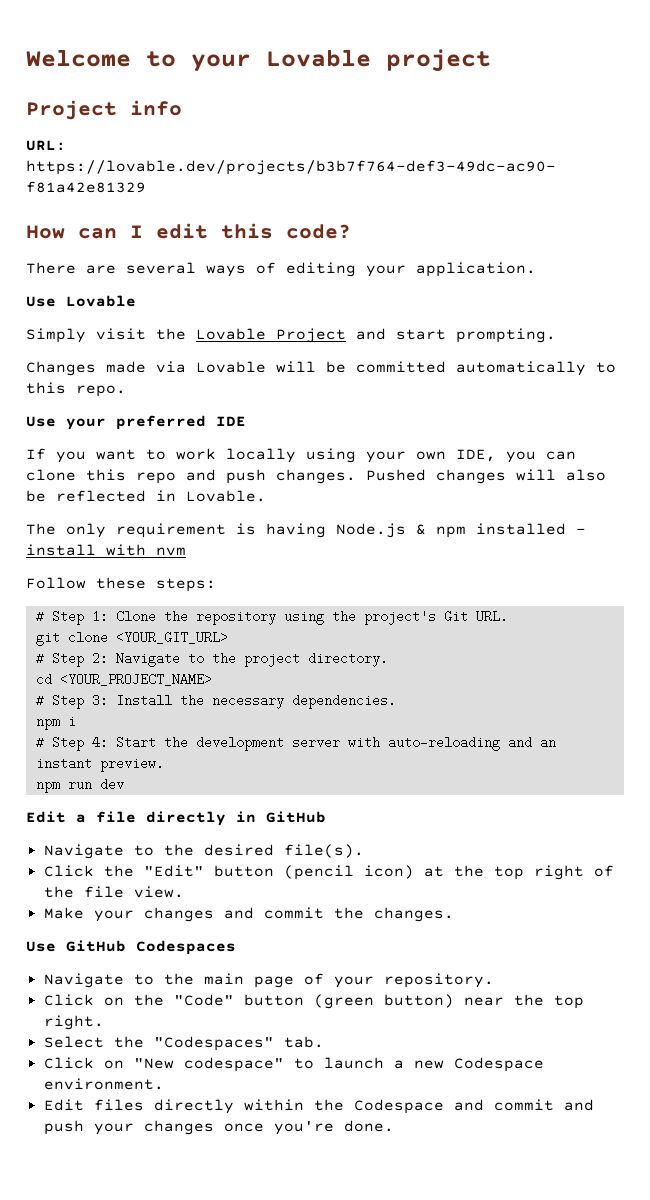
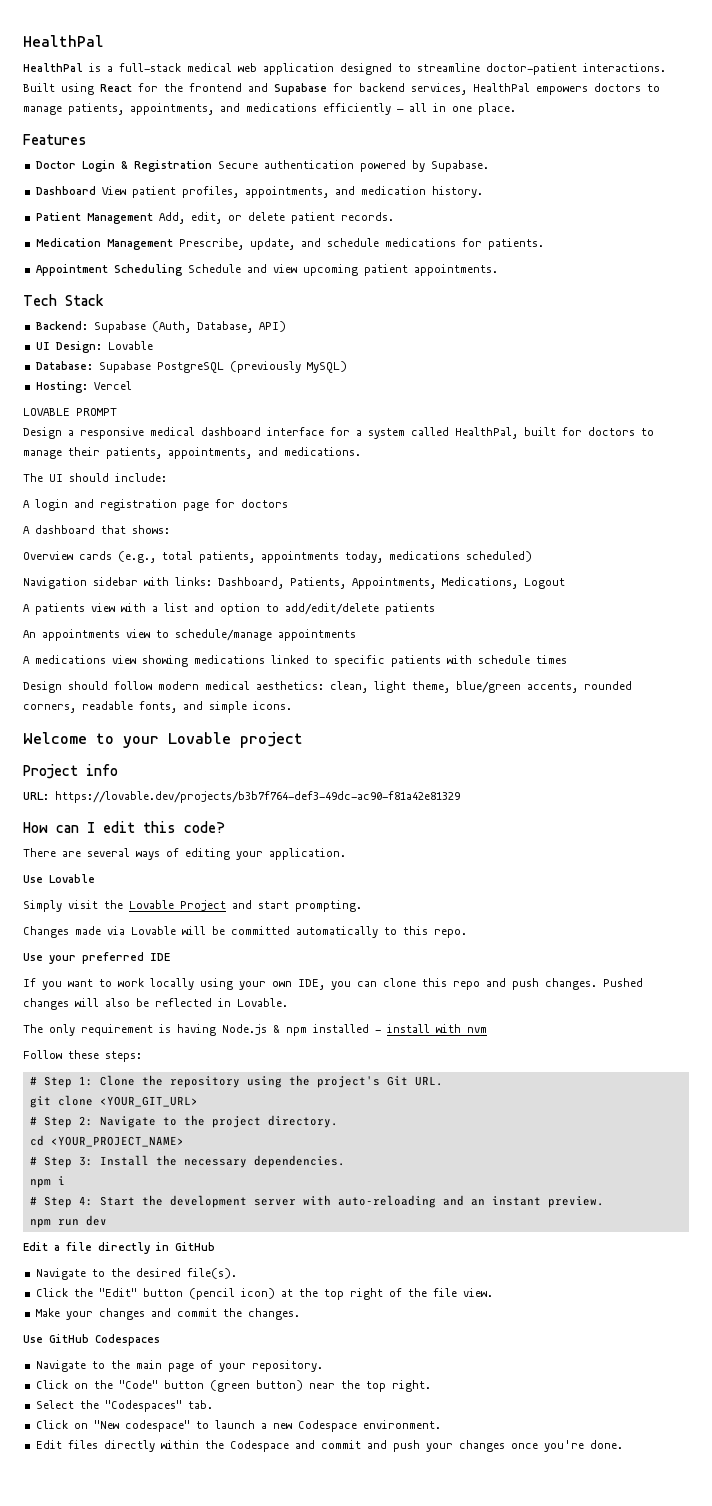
(26, 58) none -> [23,35,104,47] [23,63,666,75] [23,83,660,95] [23,103,516,115] [23,134,87,145] [35,160,489,172] [35,186,483,198] [35,212,394,224] [35,238,544,250] [35,264,498,276] [23,294,104,306] [35,321,286,333] [35,341,153,353] [35,361,347,373] [35,381,132,393] [23,408,117,416] [23,427,654,439] [23,447,361,459] [23,473,167,482] [23,499,288,511] [23,525,170,534] [23,551,532,563] [23,577,565,589] [23,603,435,615] [23,629,356,641] [23,655,567,667] [23,681,632,693] [23,701,292,713] HealthPal // HealthPal is a full-stack medical web application designed to streamline doctor-patient interactions. Built using React for the frontend and Supabase for backend services, HealthPal empowers doctors to manage patients, appointments, and medications efficiently — all in one place. // Features // Doctor Login & Registration Secure authentication powered by Supabase. // Dashboard View patient profiles, appointments, and medication history. // Patient Management Add, edit, or delete patient records. // Medication Management Prescribe, update, and schedule medications for patients. // Appointment Scheduling Schedule and view upcoming patient appointments. // Tech Stack // Backend: Supabase (Auth, Database, API) // UI Design: Lovable // Database: Supabase PostgreSQL (previously MySQL) // Hosting: Vercel // LOVABLE PROMPT // Design a responsive medical dashboard interface for a system called HealthPal, built for doctors to manage their patients, appointments, and medications. // The UI should include: // A login and registration page for doctors // A dashboard that shows: // Overview cards (e.g., total patients, appointments today, medications scheduled) // Navigation sidebar with links: Dashboard, Patients, Appointments, Medications, Logout // A patients view with a list and option to add/edit/delete patients // An appointments view to schedule/manage appointments // A medications view showing medications linked to specific patients with schedule times // Design should follow modern medical aesthetics: clean, light theme, blue/green accents, rounded corners, readable fonts, and simple icons. //

